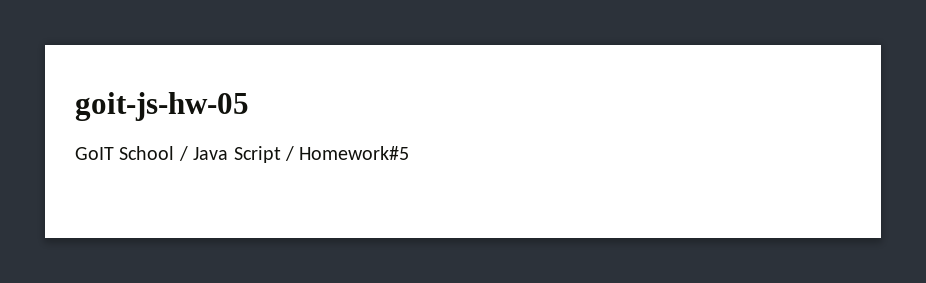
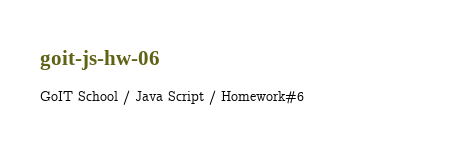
[75,92,249,121] goit-js-hw-05 -> [40,50,160,70] goit-js-hw-06
[299,146,410,160] Homework#5 -> [221,91,304,104] Homework#6

